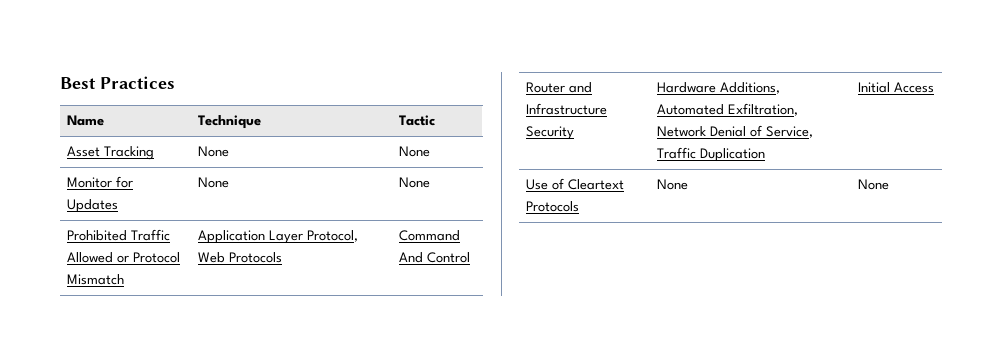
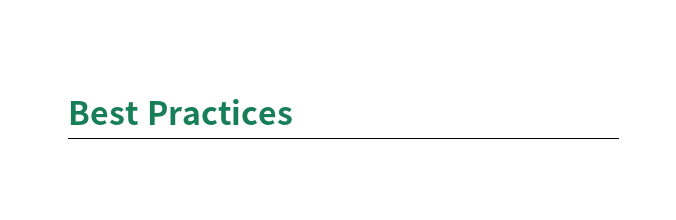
[66,115,104,126] [197,115,261,129] [398,115,435,126] [66,146,154,160] [197,146,229,157] [398,146,430,157] [66,176,133,188] [66,199,118,213] [197,177,229,188] [398,177,430,188] [66,229,170,241] [66,252,180,263] [66,274,124,285] [197,230,358,244] [197,252,282,263] [398,230,460,241] [398,252,470,263] [525,82,592,93] [525,103,607,115] [525,126,574,140] [656,82,780,94] [656,103,798,116] [656,125,813,138] [656,147,765,162] [857,82,934,93] [525,178,624,190] [525,201,579,212] [656,179,688,190] [857,179,889,190] // Name | Technique | Tactic // Asset Tracking | None | None // Monitor for Updates | None | None // Prohibited Traffic Allowed or Protocol Mismatch | Application Layer Protocol, Web Protocols | Command And Control // Router and Infrastructure Security | Hardware Additions, Automated Exfiltration, Network Denial of Service, Traffic Duplication | Initial Access // Use of Cleartext Protocols | None | None -> (293, 112) none

